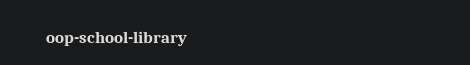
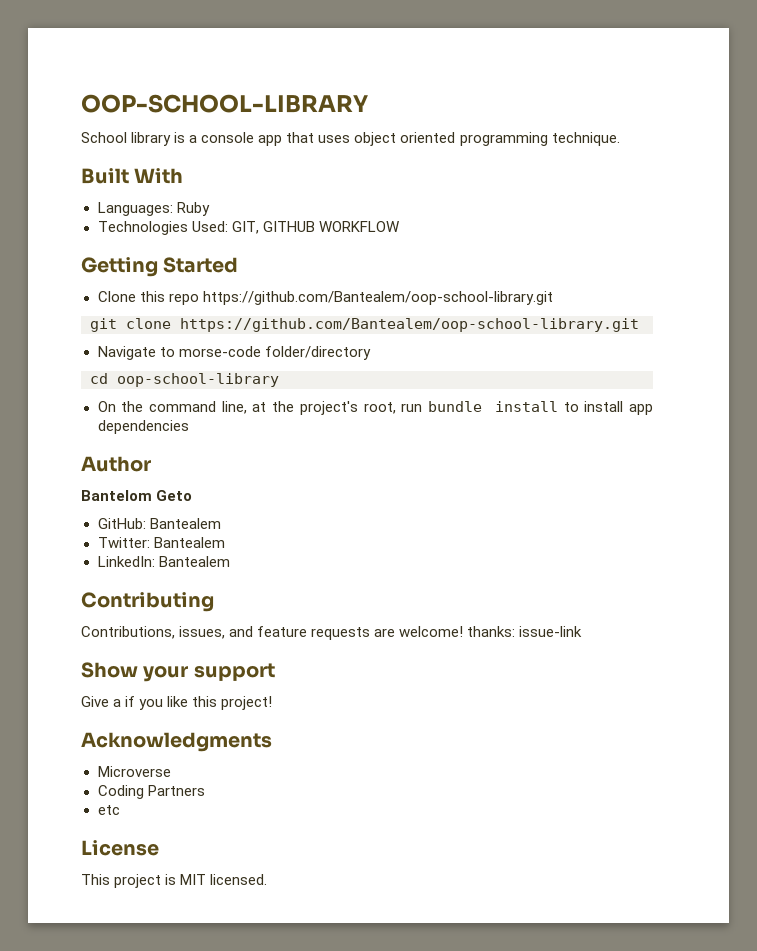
[46,31,187,46] oop-school-library -> [81,94,368,113] [81,132,620,146] [81,168,184,184] [97,202,210,216] [97,221,399,235] [81,257,239,277] [97,291,553,305] [90,318,639,332] [97,346,371,360] [90,373,279,387] [97,401,653,415] [97,420,189,434] [81,456,151,472] [81,490,193,501] [97,518,221,529] [97,537,225,548] [97,556,230,567] [81,592,214,612] [81,626,583,640] [81,662,275,682] [81,696,273,710] [81,732,272,752] [97,766,171,777] [97,785,205,799] [97,805,120,815] [81,840,159,856] [81,874,268,888] OOP-SCHOOL-LIBRARY // School library is a console app that uses object oriented programming technique. // Built With // Languages: Ruby // Technologies Used: GIT, GITHUB WORKFLOW // Getting Started // Clone this repo https://github.com/Bantealem/oop-school-library.git // git clone https://github.com/Bantealem/oop-school-library.git // Navigate to morse-code folder/directory // cd oop-school-library // On the command line, at the project's root, run bundle install to install app dependencies // Author // Bantelom Geto // GitHub: Bantealem // Twitter: Bantealem // LinkedIn: Bantealem // Contributing // Contributions, issues, and feature requests are welcome! thanks: issue-link // Show your support // Give a if you like this project! // Acknowledgments // Microverse // Coding Partners // etc // License // This project is MIT licensed.

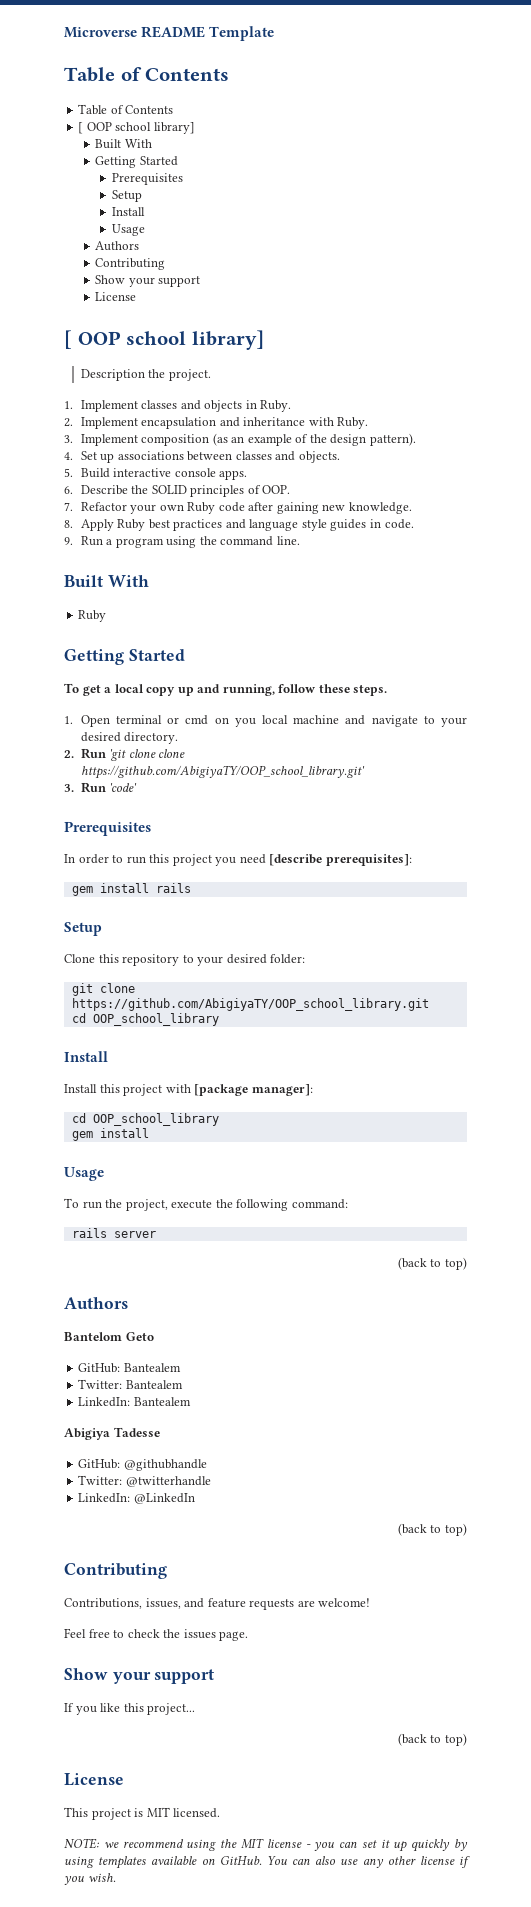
[81,94,368,113] [81,132,620,146] [81,168,184,184] [97,202,210,216] [97,221,399,235] [81,257,239,277] [97,291,553,305] [90,318,639,332] [97,346,371,360] [90,373,279,387] [97,401,653,415] [97,420,189,434] [81,456,151,472] OOP-SCHOOL-LIBRARY // School library is a console app that uses object oriented programming technique. // Built With // Languages: Ruby // Technologies Used: GIT, GITHUB WORKFLOW // Getting Started // Clone this repo https://github.com/Bantealem/oop-school-library.git // git clone https://github.com/Bantealem/oop-school-library.git // Navigate to morse-code folder/directory // cd oop-school-library // On the command line, at the project's root, run bundle install to install app dependencies // Author -> [64,26,275,41] [64,67,230,82] [78,104,174,115] [78,122,195,134] [95,139,152,149] [95,156,178,168] [112,173,184,185] [112,190,143,202] [112,207,146,216] [112,224,146,236] [95,241,140,251] [95,258,166,270] [95,275,201,287] [95,292,137,301] [64,330,264,350] [80,369,211,381] [64,400,292,412] [64,417,369,429] [64,433,416,446] [64,451,340,463] [64,468,248,480] [64,485,291,497] [64,502,412,514] [64,519,414,531] [64,536,300,548] [64,575,149,587] [78,610,107,622] [64,649,185,665] [64,683,388,696] [64,715,468,727] [80,732,179,744] [64,748,186,761] [80,765,365,779] [64,782,138,793] [64,821,151,836] [64,854,412,866] [71,883,191,896] [64,922,102,936] [64,954,306,966] [71,983,135,996] [71,998,429,1011] [71,1013,219,1026] [64,1051,108,1062] [64,1084,313,1096] [71,1113,219,1126] [71,1128,149,1141] [64,1167,104,1181] [64,1198,348,1211] [71,1228,156,1238] [397,1257,467,1270] [64,1297,128,1309] Microverse README Template // Table of Contents // Table of Contents // [ OOP school library] // Built With // Getting Started // Prerequisites // Setup // Install // Usage // Authors // Contributing // Show your support // License // [ OOP school library] // Description the project. // 1. Implement classes and objects in Ruby. // 2. Implement encapsulation and inheritance with Ruby. // 3. Implement composition (as an example of the design pattern). // 4. Set up associations between classes and objects. // 5. Build interactive console apps. // 6. Describe the SOLID principles of OOP. // 7. Refactor your own Ruby code after gaining new knowledge. // 8. Apply Ruby best practices and language style guides in code. // 9. Run a program using the command line. // Built With // Ruby // Getting Started // To get a local copy up and running, follow these steps. // 1. Open terminal or cmd on you local machine and navigate to your desired directory. // 2. Run 'git clone clone https://github.com/AbigiyaTY/OOP_school_library.git' // 3. Run 'code' // Prerequisites // In order to run this project you need [describe prerequisites]: // gem install rails // Setup // Clone this repository to your desired folder: // git clone https://github.com/AbigiyaTY/OOP_school_library.git // cd OOP_school_library // Install // Install this project with [package manager]: // cd OOP_school_library // gem install // Usage // To run the project, execute the following command: // rails server // (back to top) // Authors
(230, 561) none -> [64,1427,160,1440] [78,1459,207,1471] [78,1475,211,1487] [78,1493,195,1504] [397,1523,467,1536] // Abigiya Tadesse // GitHub: @githubhandle // Twitter: @twitterhandle // LinkedIn: @LinkedIn // (back to top)
[467,626,583,637] [81,662,275,682] [81,696,273,710] [81,732,272,752] [97,766,171,777] [97,785,205,799] [97,805,120,815] thanks: issue-link // Show your support // Give a if you like this project! // Acknowledgments // Microverse // Coding Partners // etc -> [64,1628,249,1641] [64,1668,215,1684] [64,1703,196,1715] [397,1733,467,1746] // Feel free to check the issues page. // Show your support // If you like this project... // (back to top)
(268, 879) none -> [64,1838,468,1852] [64,1856,471,1869] [64,1873,116,1885] // NOTE: we recommend using the MIT license - you can set it up quickly by using templates available on GitHub. You can also use any other license if you wish.

